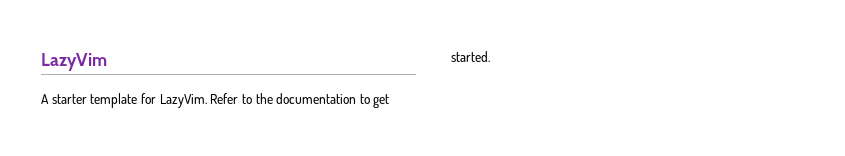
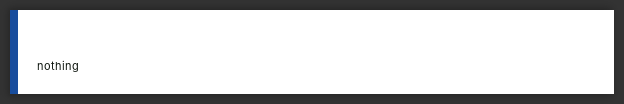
[41,53,107,71] [41,93,390,108] [451,51,490,62] LazyVim // A starter template for LazyVim. Refer to the documentation to get started. -> [37,60,79,72] nothing

